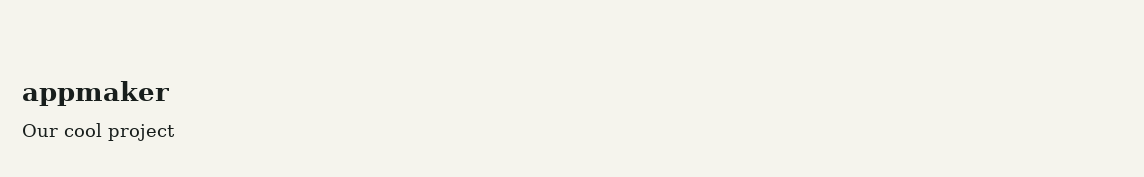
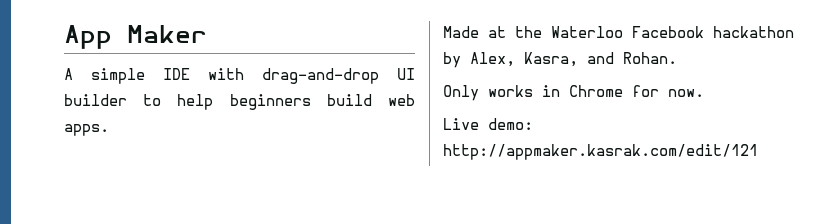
[22,81,169,106] [22,123,175,141] appmaker // Our cool project -> [64,25,207,49] [64,68,415,84] [64,94,415,110] [64,124,109,136] [443,26,794,38] [443,52,677,68] [443,85,704,101] [443,118,533,130] [443,144,758,160] App Maker // A simple IDE with drag-and-drop UI builder to help beginners build web apps. // Made at the Waterloo Facebook hackathon by Alex, Kasra, and Rohan. // Only works in Chrome for now. // Live demo: http://appmaker.kasrak.com/edit/121

